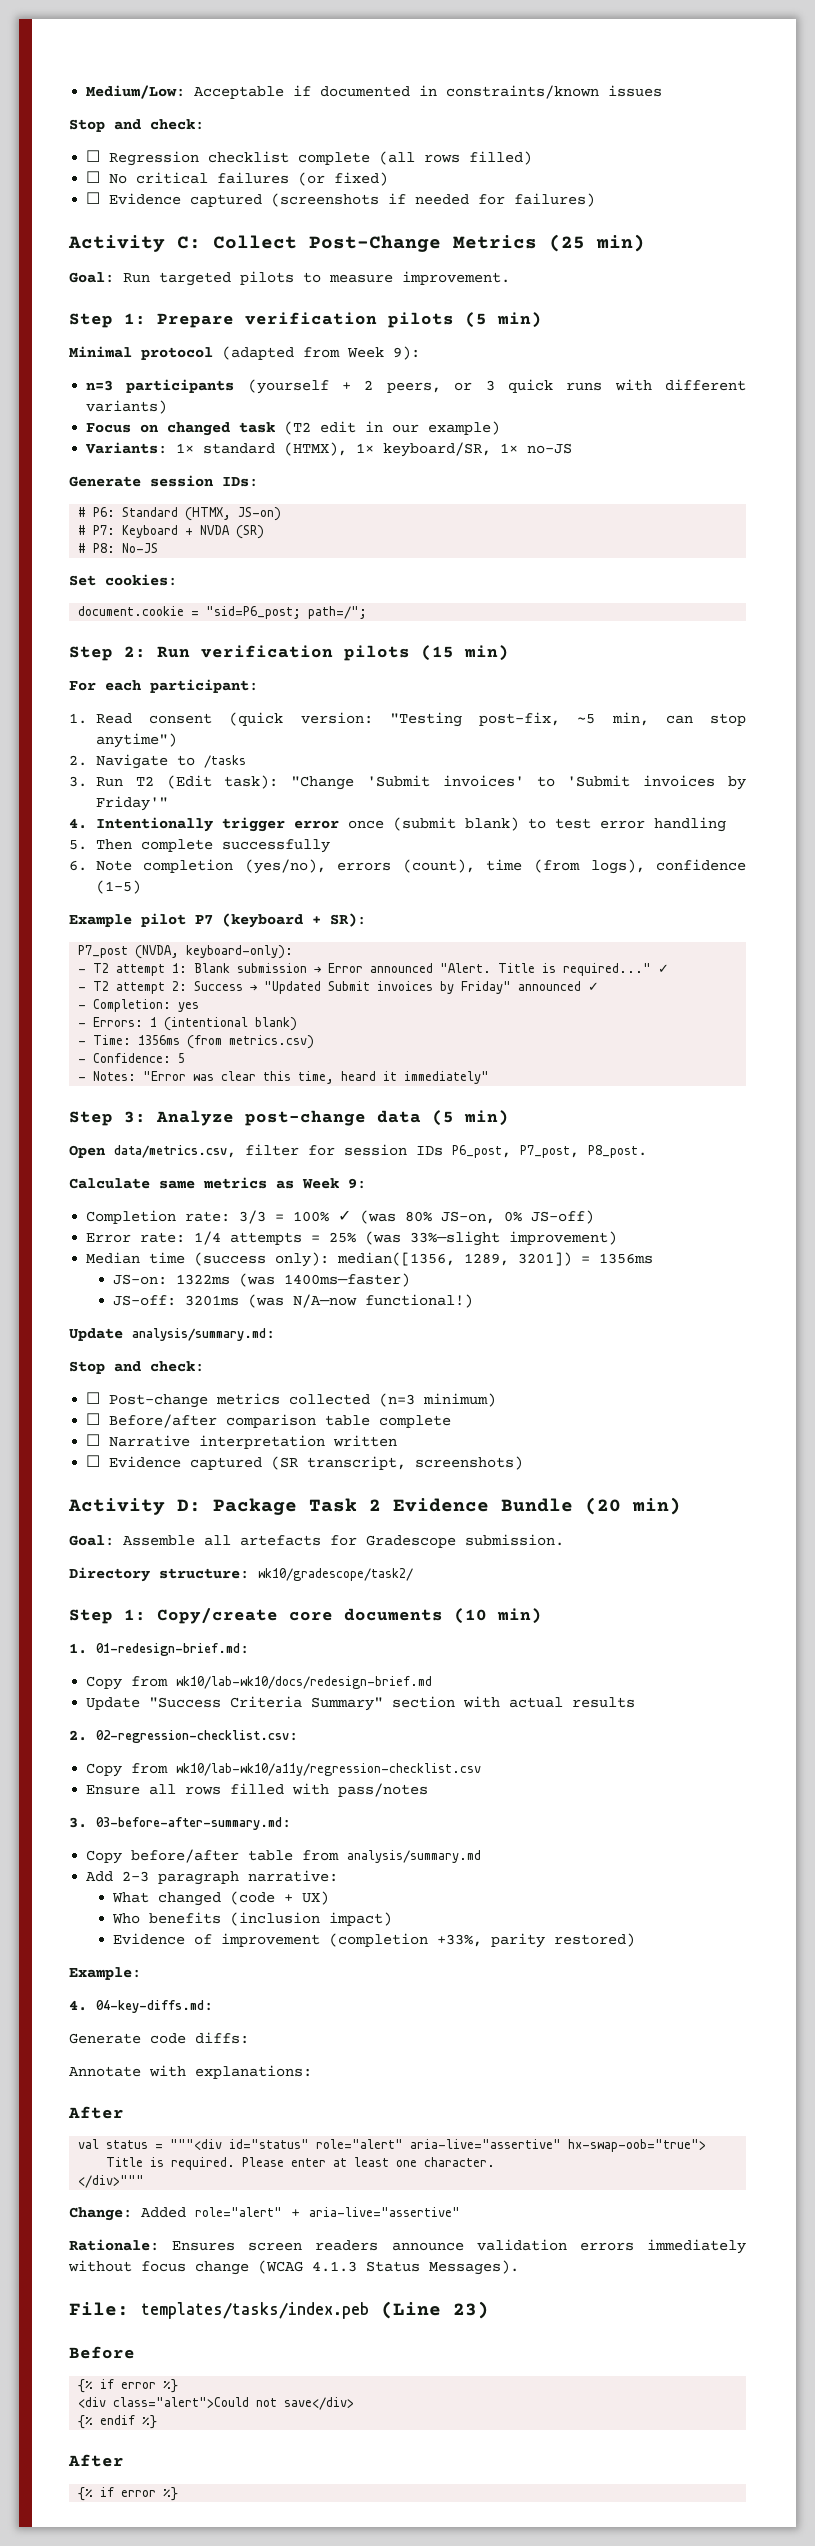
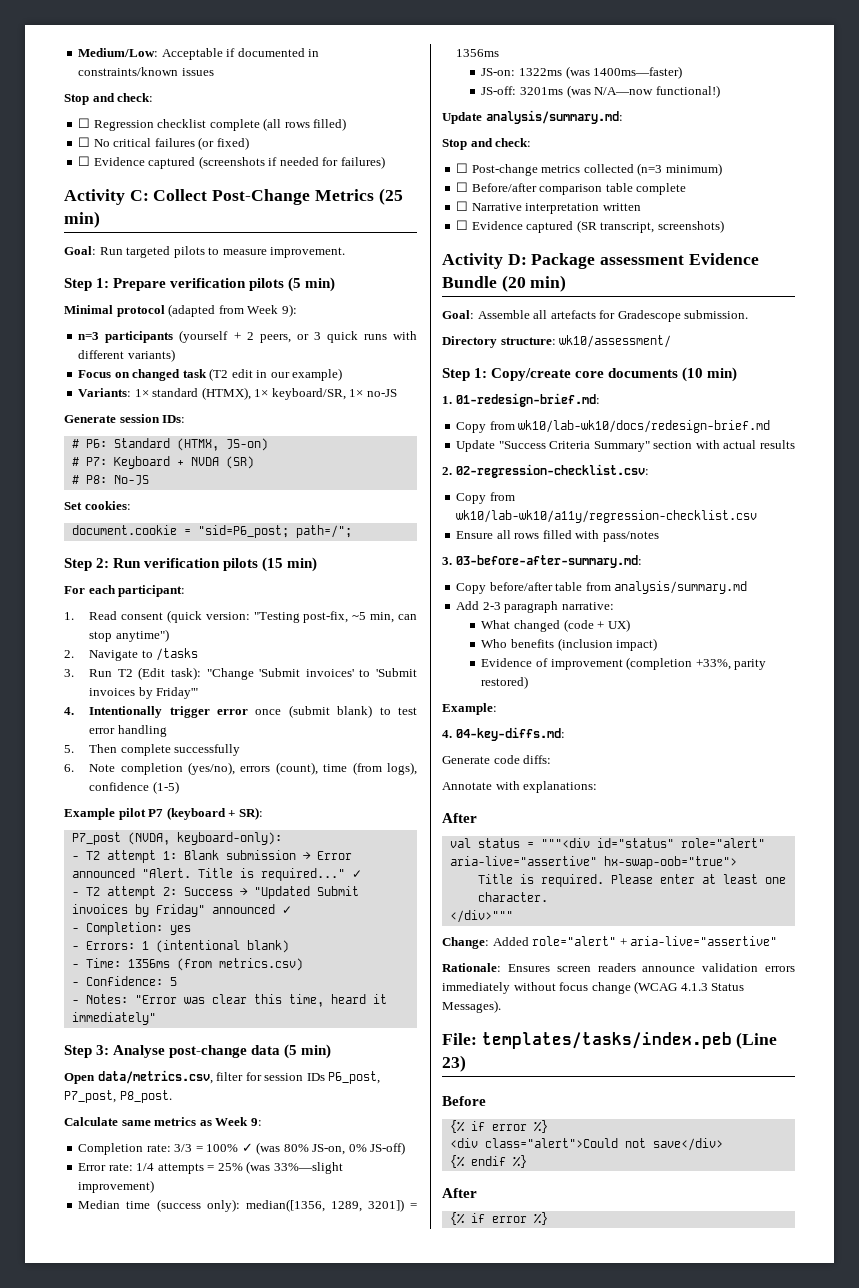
[156,1110,234,1126] Analyze -> [113,1045,166,1058] Analyse
[309,1498,381,1512] Task 2 -> [600,255,685,265] assessment
[258,1568,413,1581] wk10/gradescope/task2/ -> [559,335,672,348] wk10/assessment/

